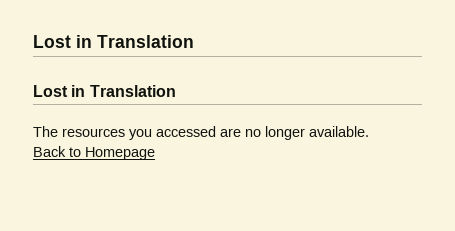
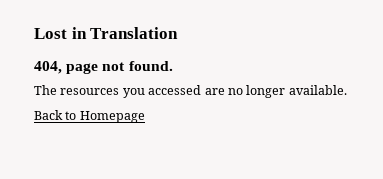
[33,35,194,48] [33,85,176,97] Lost in Translation // Lost in Translation -> [34,27,179,39] [34,61,173,74] Lost in Translation // 404, page not found.

